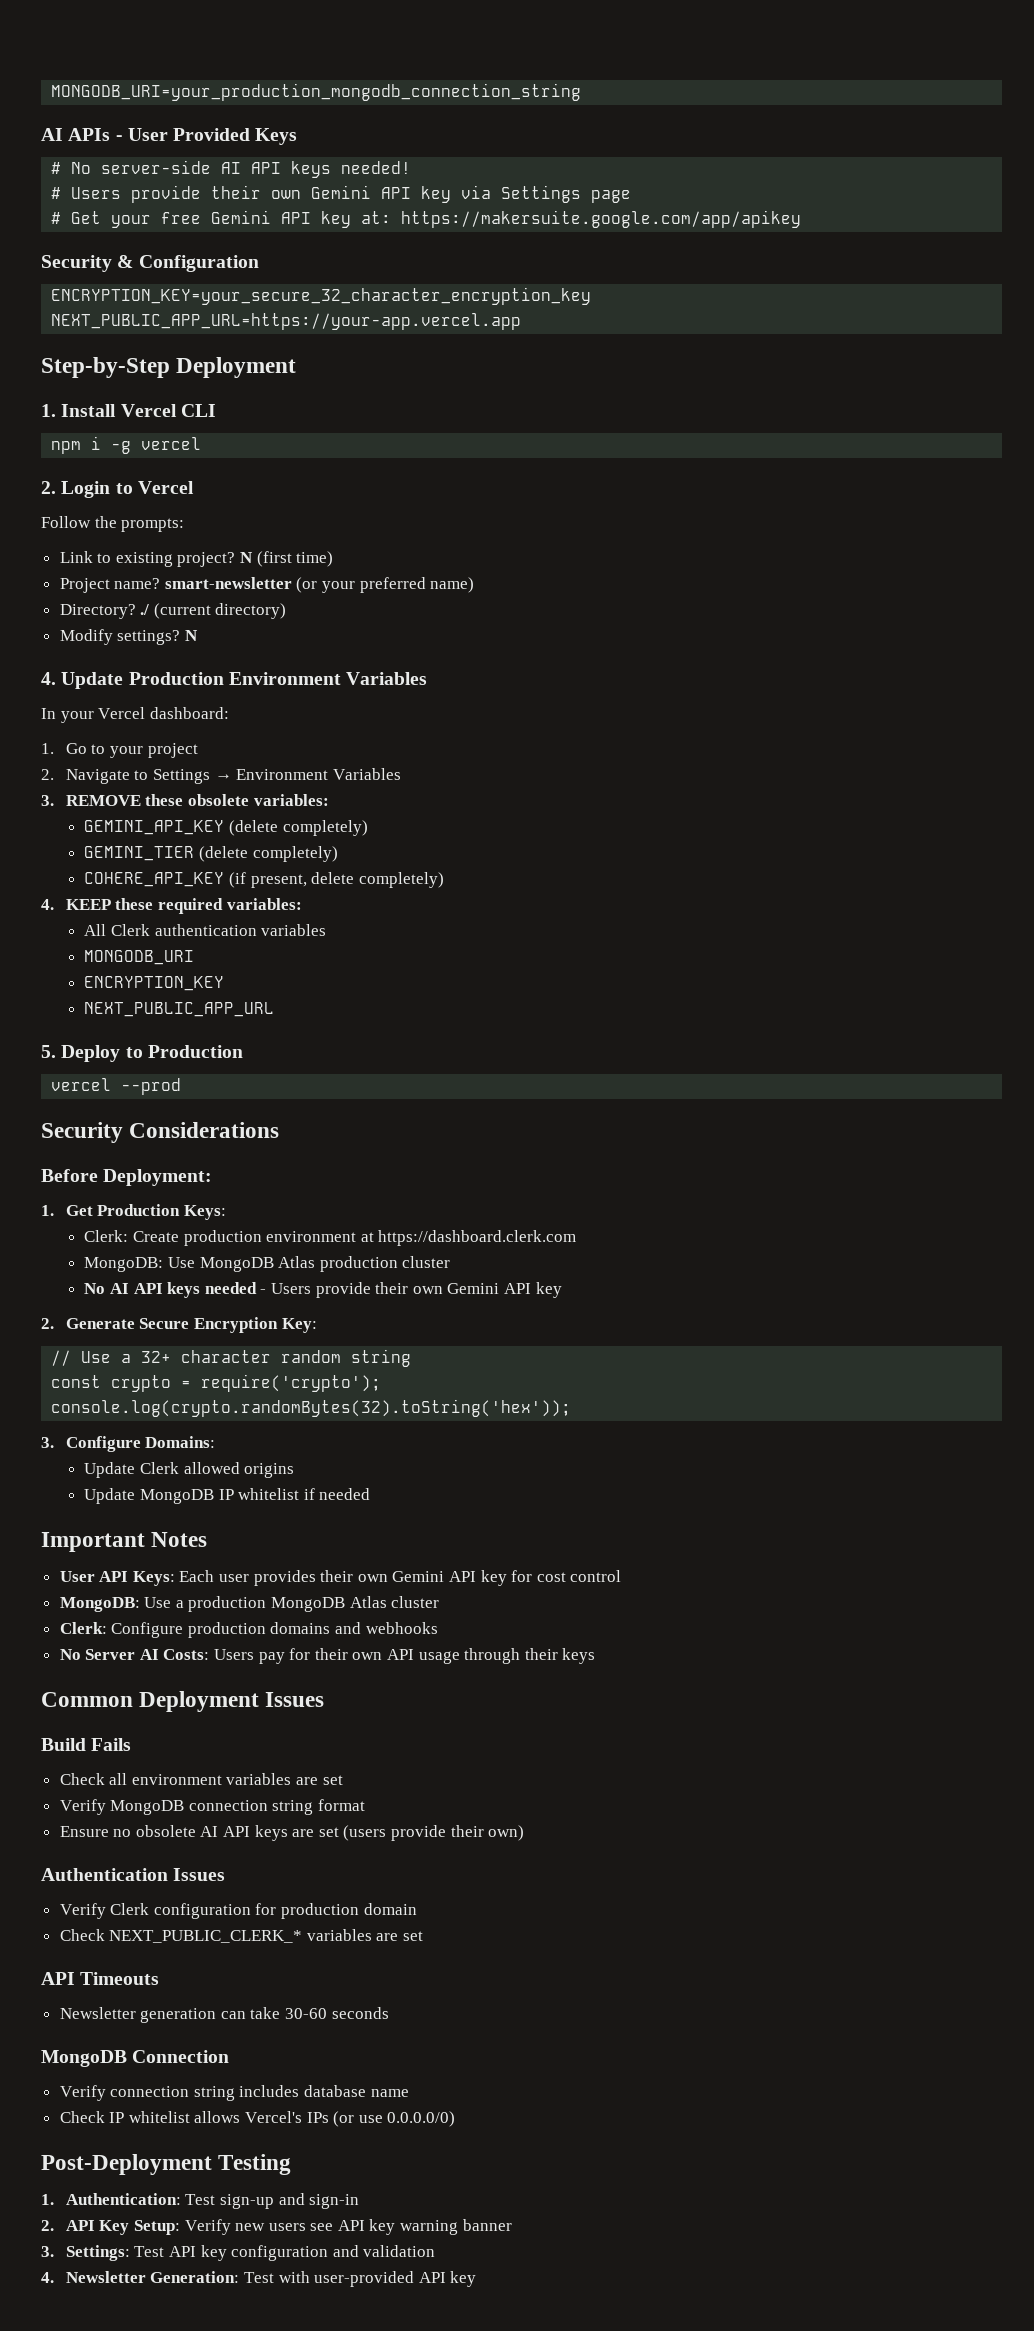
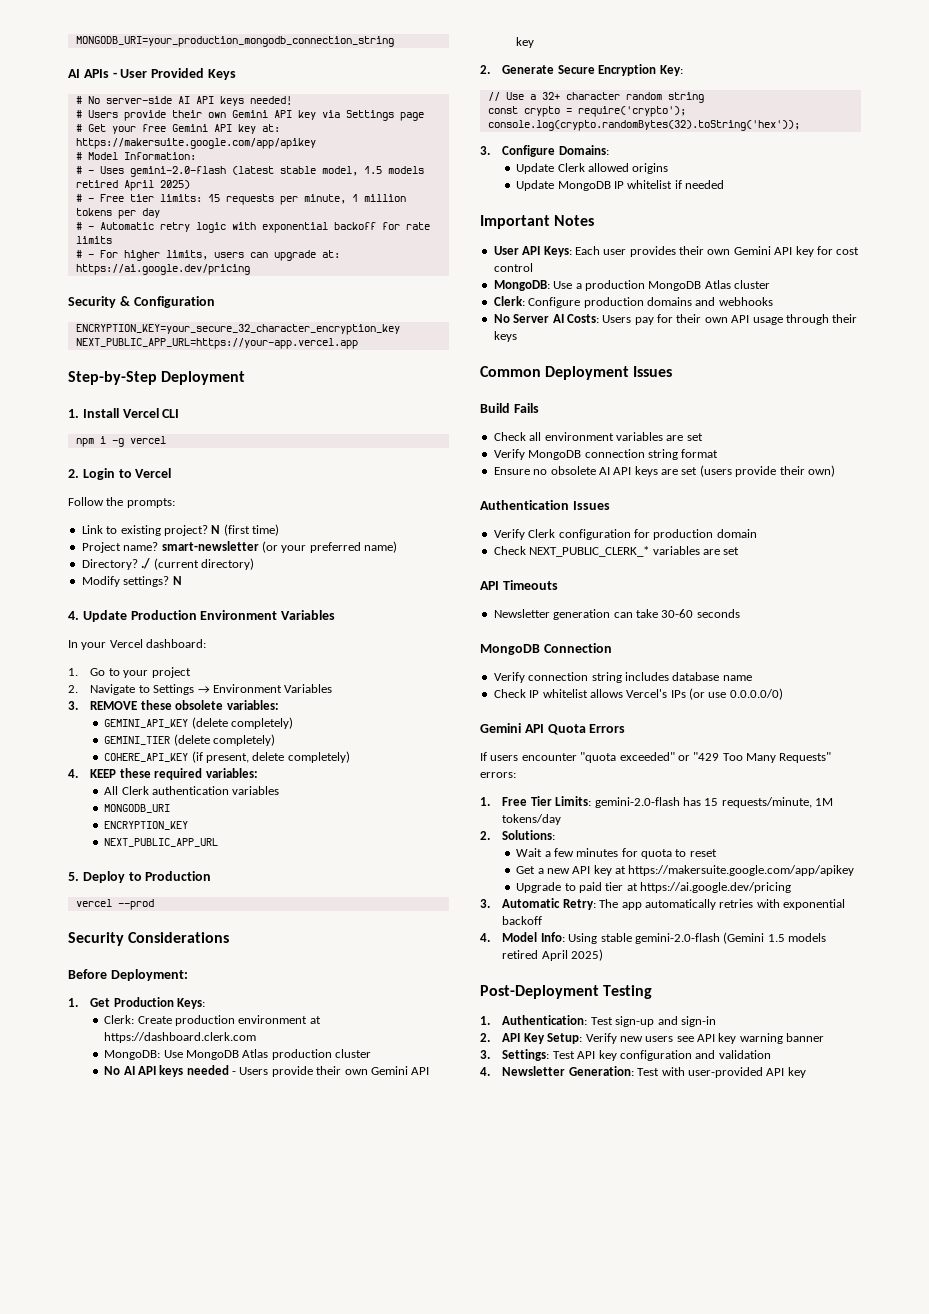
(802, 219) none -> [75,152,196,160] [75,166,424,177] [75,180,190,191] [75,194,406,205] [75,208,160,219] [75,222,430,233] [75,236,112,244] [75,250,340,261] [75,264,250,275] // # Model Information: // # - Uses gemini-2.0-flash (latest stable model, 1.5 models retired April 2025) // # - Free tier limits: 15 requests per minute, 1 million tokens per day // # - Automatic retry logic with exponential backoff for rate limits // # - For higher limits, users can upgrade at: https://ai.google.dev/pricing
(456, 2119) none -> [480,723,626,735] [480,752,832,763] [480,772,516,778] [480,796,834,808] [502,814,562,825] [480,830,556,840] [516,848,717,859] [516,865,855,876] [516,882,792,893] [480,898,846,910] [502,916,543,925] [480,932,827,944] [502,949,604,961] // Gemini API Quota Errors // If users encounter "quota exceeded" or "429 Too Many Requests" errors: // 1. Free Tier Limits: gemini-2.0-flash has 15 requests/minute, 1M tokens/day // 2. Solutions: // Wait a few minutes for quota to reset // Get a new API key at https://makersuite.google.com/app/apikey // Upgrade to paid tier at https://ai.google.dev/pricing // 3. Automatic Retry: The app automatically retries with exponential backoff // 4. Model Info: Using stable gemini-2.0-flash (Gemini 1.5 models retired April 2025)

